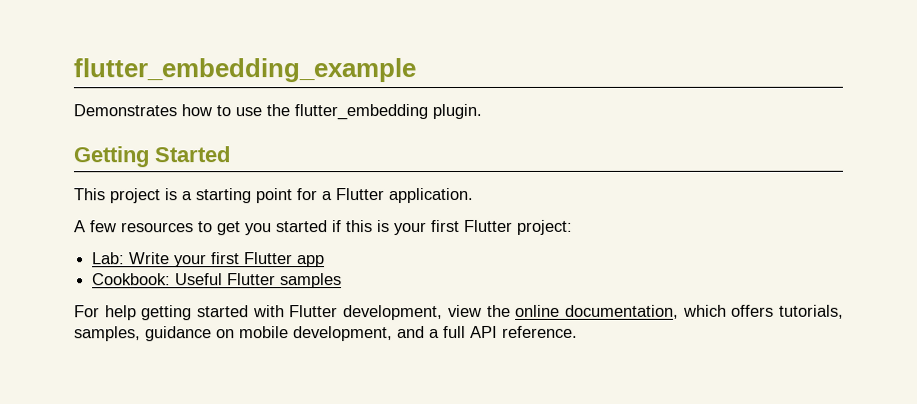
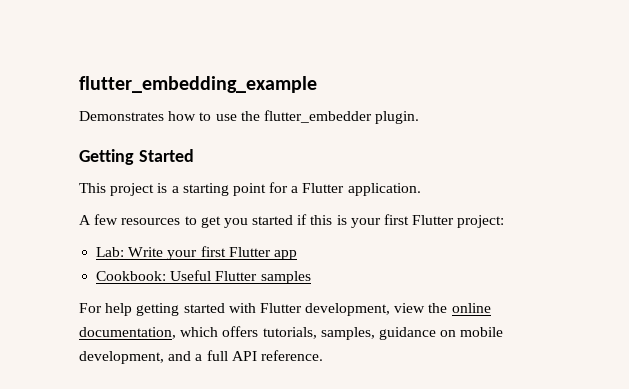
[294,104,428,121] flutter_embedding -> [263,110,372,123] flutter_embedder

